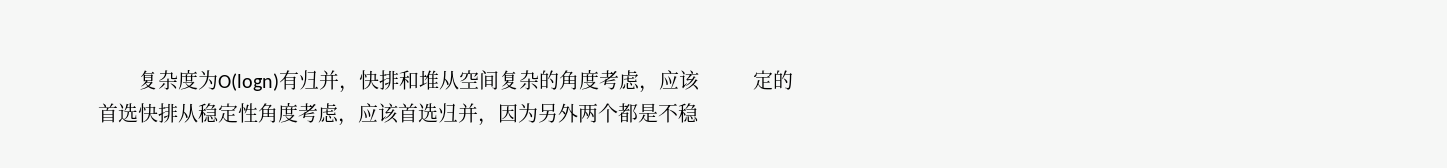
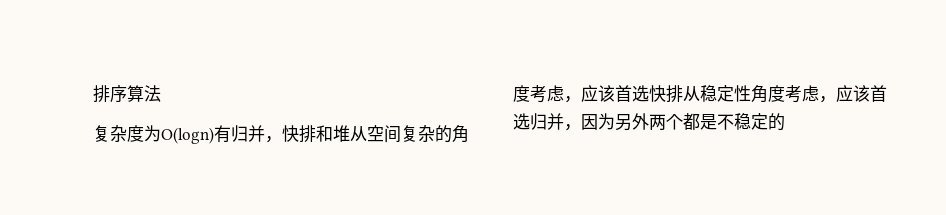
(137, 80) none -> [93,85,161,103] 排序算法 //

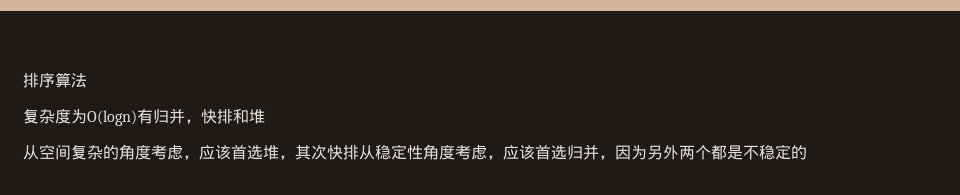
(350, 133) none -> (265, 116) //
(649, 93) none -> [263,144,327,160] 堆，其次

